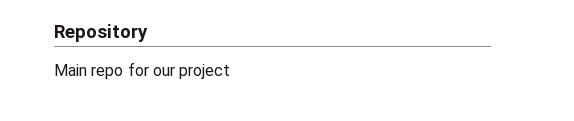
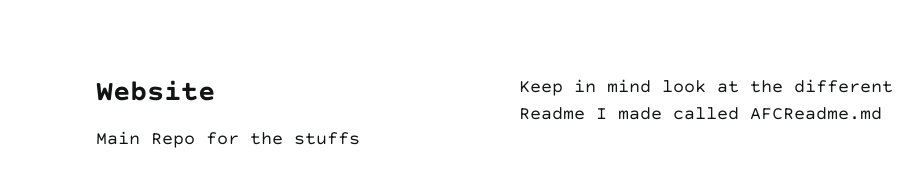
[54,24,148,42] Repository -> [96,80,215,101] Website
[91,62,231,79] repo for our project -> [151,132,360,148] [519,79,893,96] [519,107,882,120] Repo for the stuffs // Keep in mind look at the different Readme I made called AFCReadme.md

